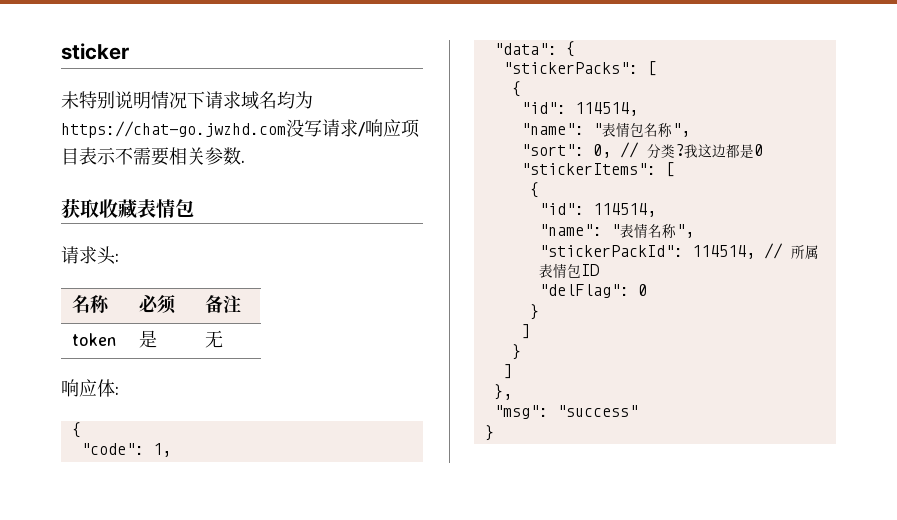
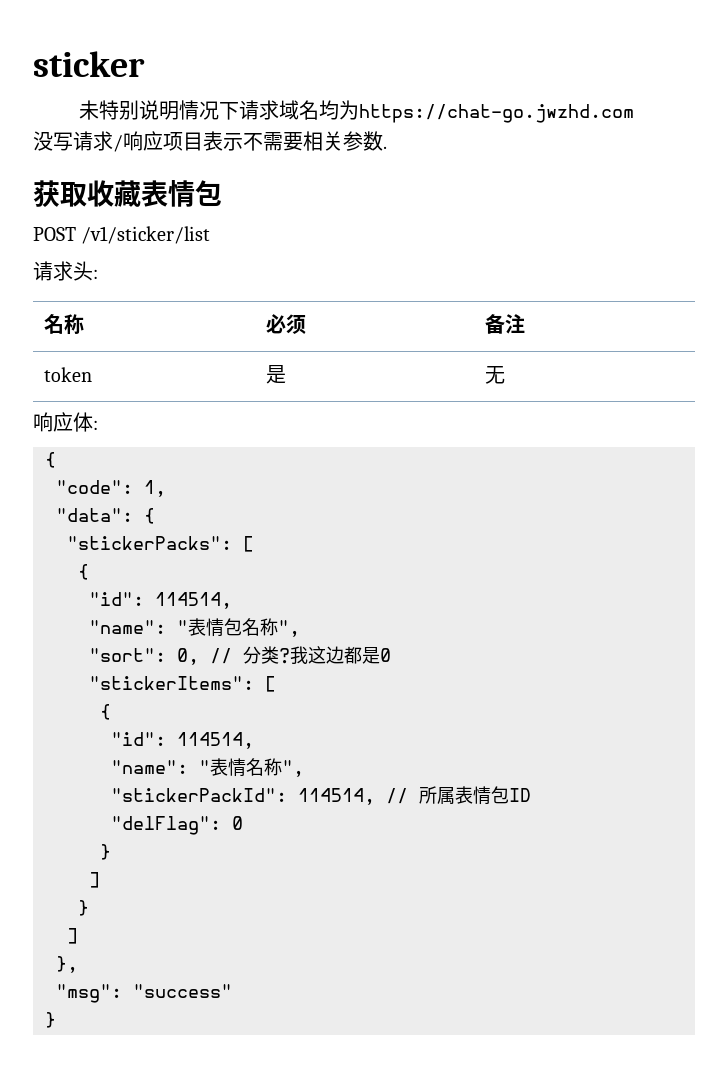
(286, 129) none -> (635, 113) //
(194, 208) none -> [33,226,211,244] // POST /v1/sticker/list

